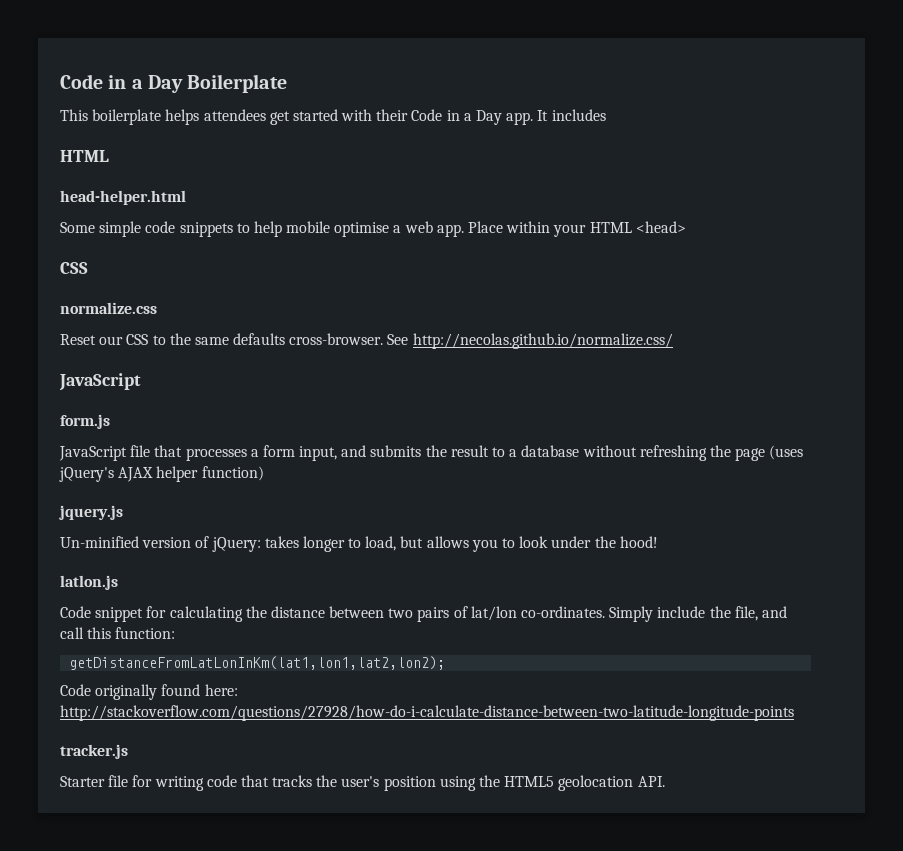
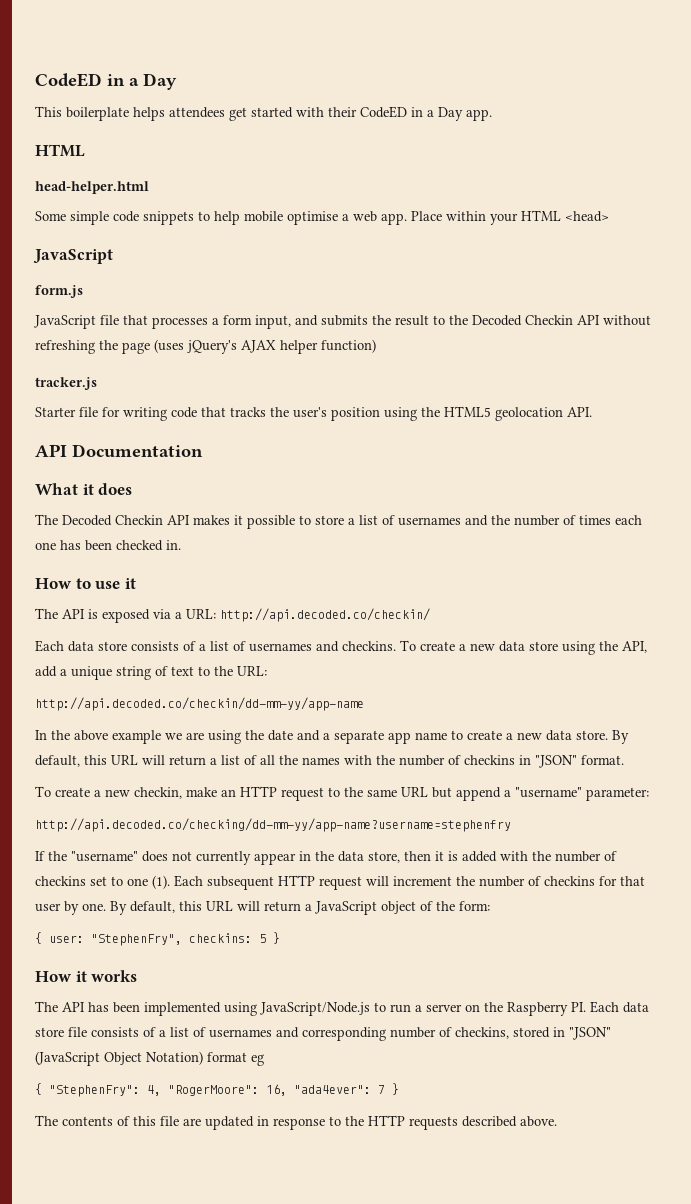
[60,74,288,93] Code in a Day Boilerplate -> [35,73,177,90] CodeED in a Day
[411,109,443,121] Code -> [360,106,407,118] CodeED
[537,109,606,121] It includes -> (492, 115) none
[60,262,88,274] [60,302,157,314] [60,333,673,349] // CSS // normalize.css // Reset our CSS to the same defaults cross-browser. See http://necolas.github.io/normalize.css/ -> (609, 216) none
[509,445,580,457] a database -> [449,315,600,326] the Decoded Checkin API
[59,505,123,520] [60,536,658,552] [60,575,118,590] [60,606,787,622] [60,627,176,639] [69,656,446,670] [60,684,238,700] [60,705,794,721] // jquery.js // Un-minified version of jQuery: takes longer to load, but allows you to look under the hood! // latlon.js // Code snippet for calculating the distance between two pairs of lat/lon co-ordinates. Simply include the file, and call this function: // getDistanceFromLatLonInKm(lat1,lon1,lat2,lon2); // Code originally found here: http://stackoverflow.com/questions/27928/how-do-i-calculate-distance-between-two-latitude-longitude-points -> (376, 346) none
(665, 781) none -> [35,444,203,458] [35,483,133,495] [35,514,642,529] [35,540,181,551] [35,578,136,589] [35,608,430,623] [35,640,647,655] [35,666,267,680] [35,697,364,711] [35,730,629,744] [35,755,624,768] [35,786,649,801] [35,818,511,832] [35,851,617,865] [35,875,645,890] [35,901,490,915] [35,932,280,946] [35,970,138,982] [35,1001,649,1016] [35,1027,611,1041] [35,1051,264,1066] [35,1083,399,1097] [35,1115,557,1130] // API Documentation // What it does // The Decoded Checkin API makes it possible to store a list of usernames and the number of times each one has been checked in. // How to use it // The API is exposed via a URL: http://api.decoded.co/checkin/ // Each data store consists of a list of usernames and checkins. To create a new data store using the API, add a unique string of text to the URL: // http://api.decoded.co/checkin/dd-mm-yy/app-name // In the above example we are using the date and a separate app name to create a new data store. By default, this URL will return a list of all the names with the number of checkins in "JSON" format. // To create a new checkin, make an HTTP request to the same URL but append a "username" parameter: // http://api.decoded.co/checking/dd-mm-yy/app-name?username=stephenfry // If the "username" does not currently appear in the data store, then it is added with the number of checkins set to one (1). Each subsequent HTTP request will increment the number of checkins for that user by one. By default, this URL will return a JavaScript object of the form: // { user: "StephenFry", checkins: 5 } // How it works // The API has been implemented using JavaScript/Node.js to run a server on the Raspberry PI. Each data store file consists of a list of usernames and corresponding number of checkins, stored in "JSON" (JavaScript Object Notation) format eg // { "StephenFry": 4, "RogerMoore": 16, "ada4ever": 7 } // The contents of this file are updated in response to the HTTP requests described above.

